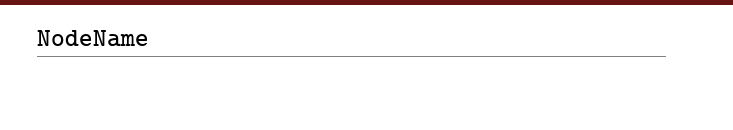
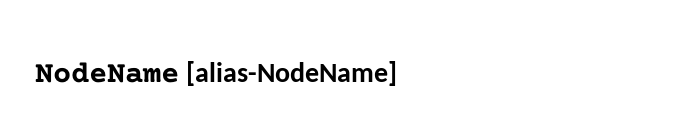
(149, 38) none -> [186,61,398,86] [alias-NodeName]

